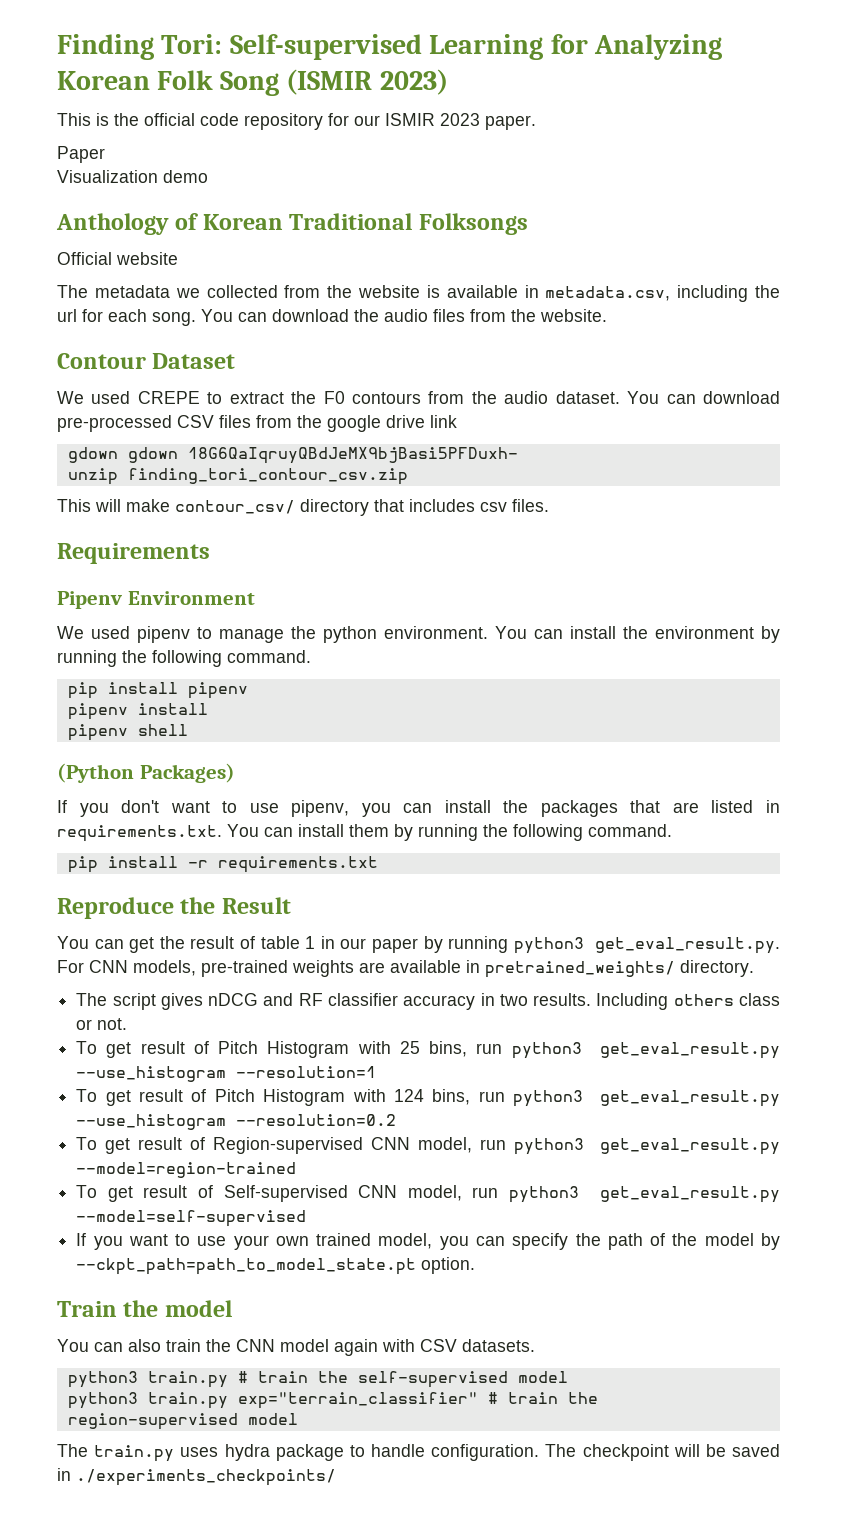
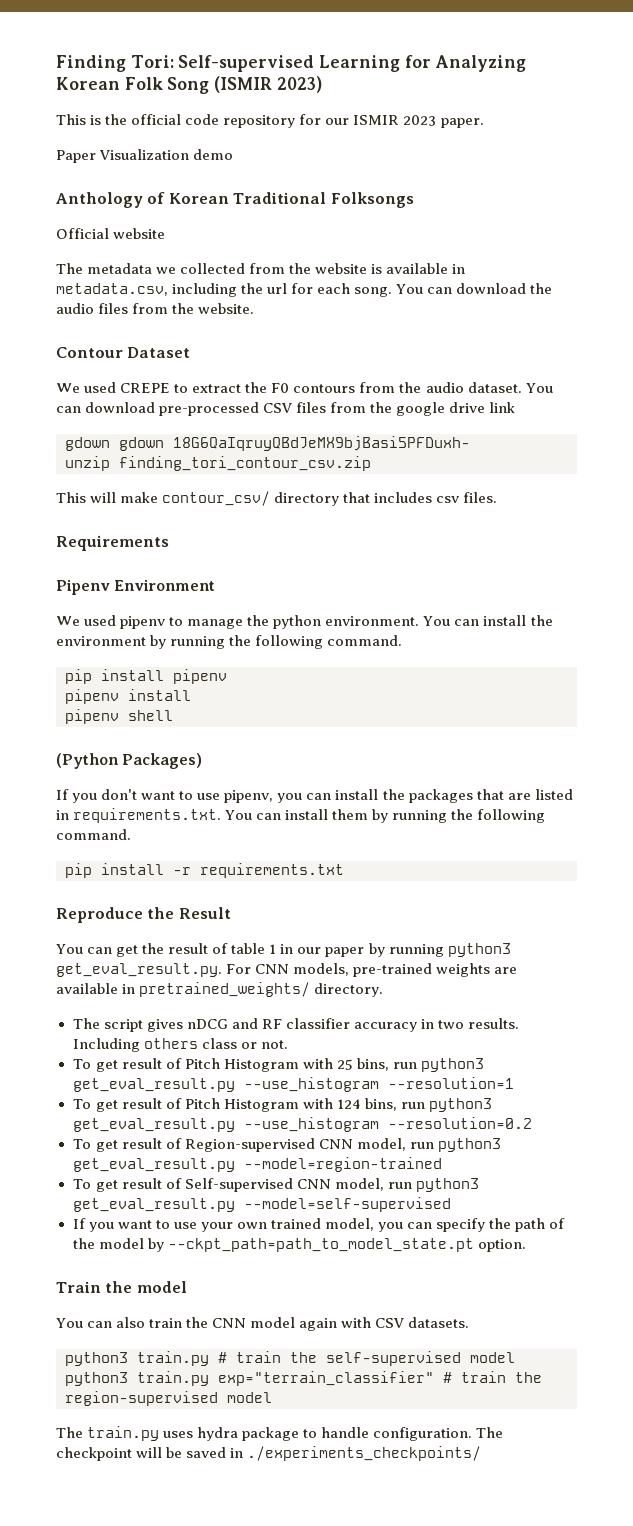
(105, 154) // -> (96, 156) none

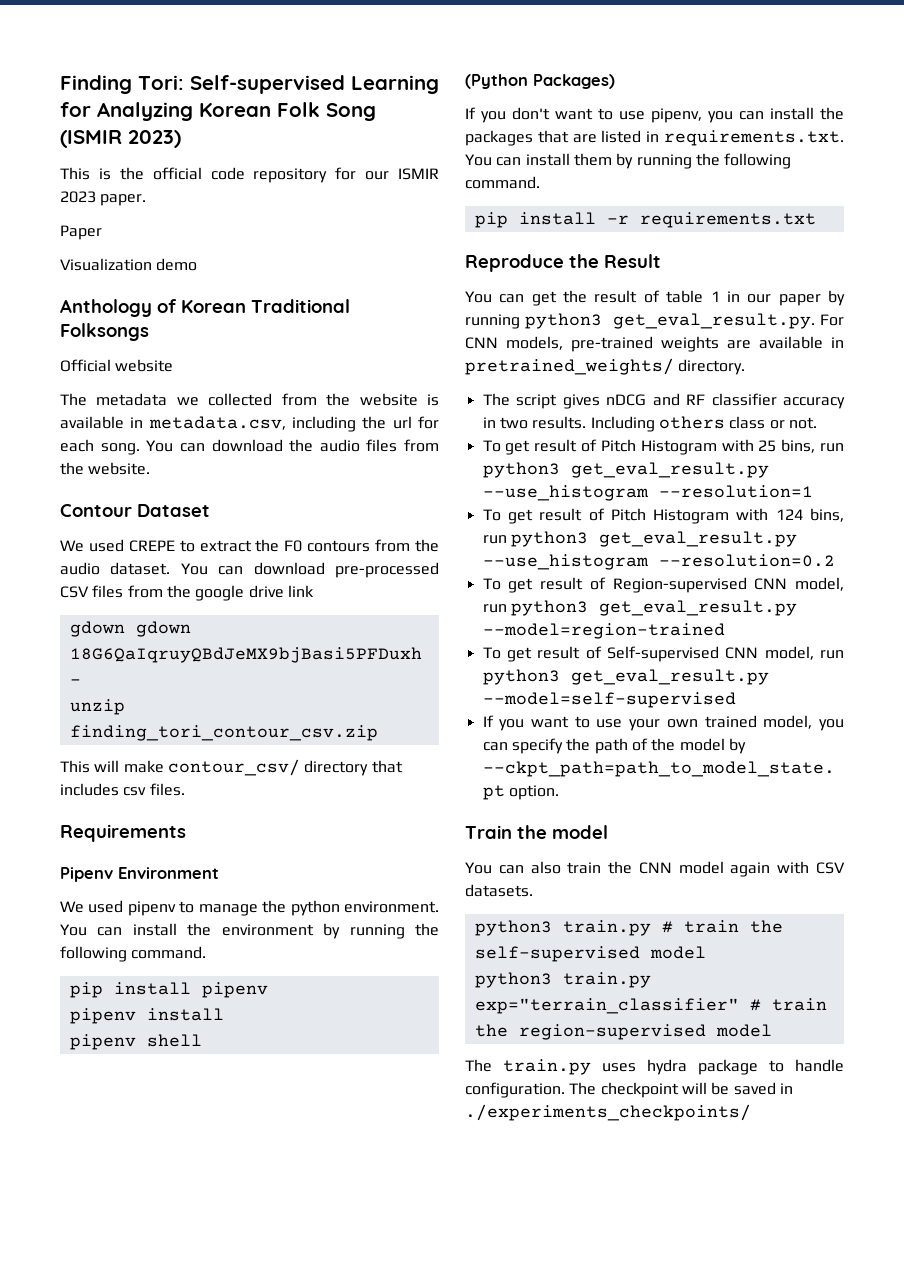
(96, 156) none -> (102, 232) //

